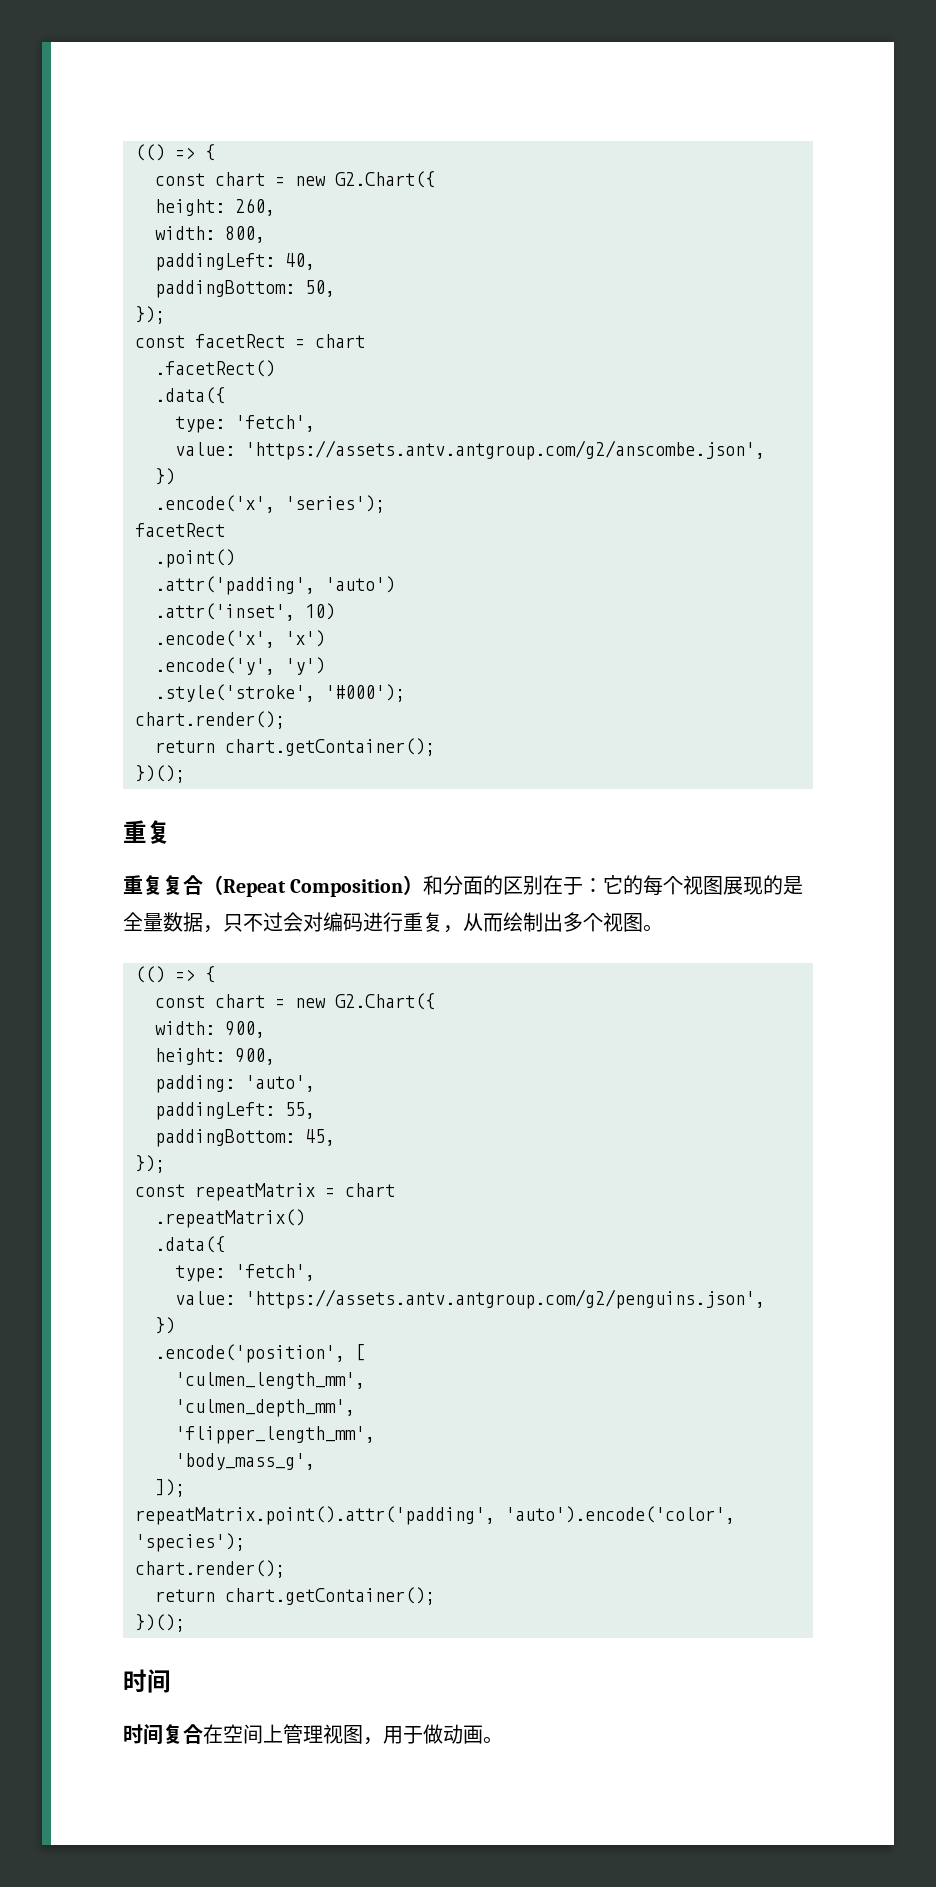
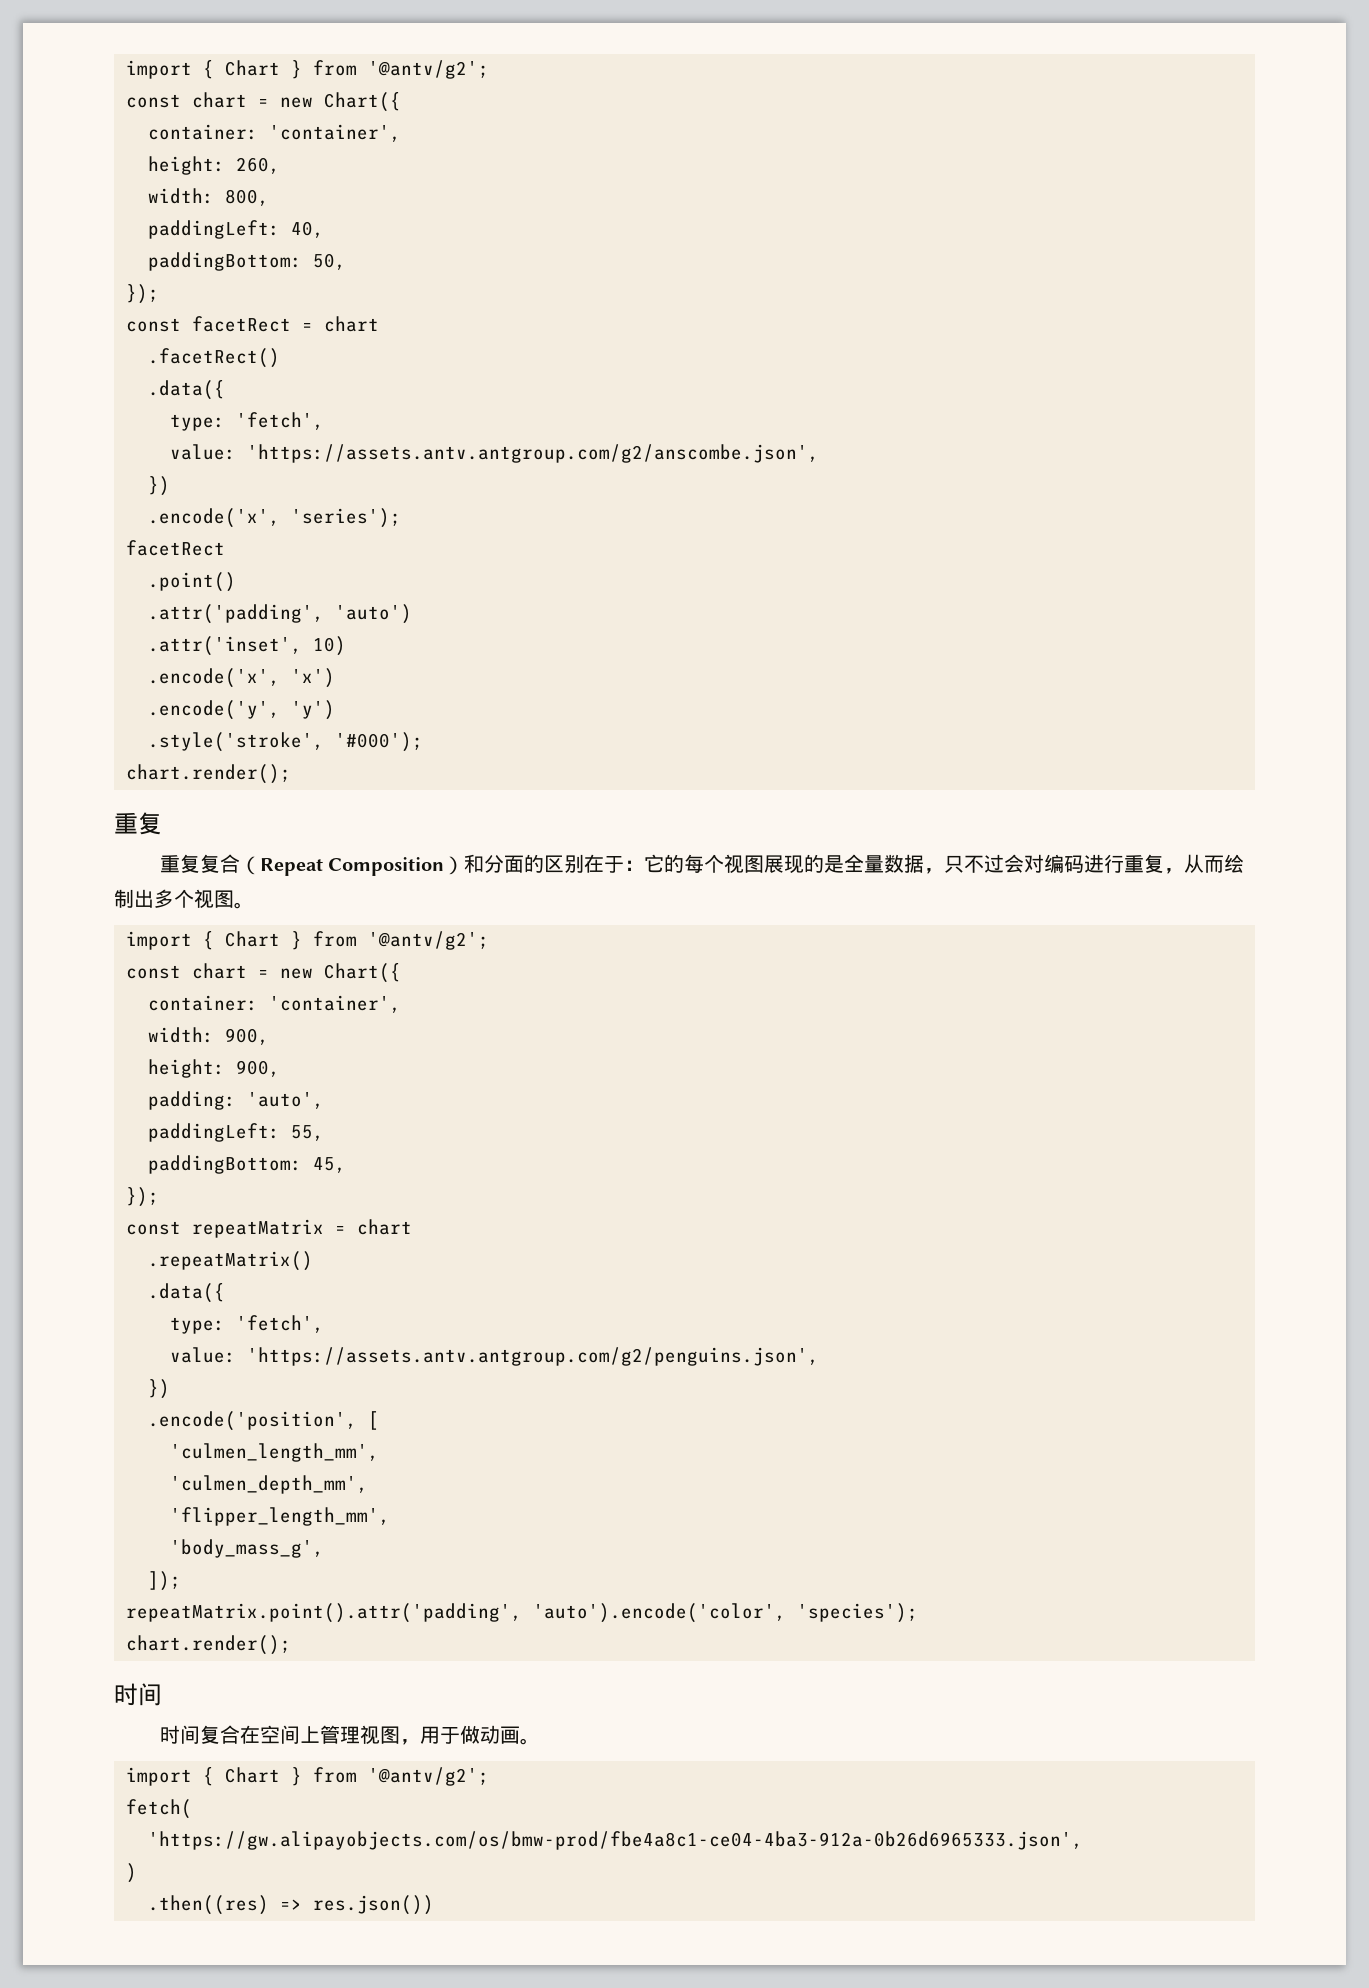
[135,144,215,161] [155,171,435,188] (() => { // const chart = new G2.Chart({ -> [126,60,489,79] [126,92,401,112] [148,124,401,142] import { Chart } from '@antv/g2'; // const chart = new Chart({ // container: 'container',
[155,738,435,756] [135,765,185,783] // return chart.getContainer(); // })(); -> (291, 774) none
[135,966,215,983] [155,993,435,1010] (() => { // const chart = new G2.Chart({ -> [126,931,489,950] [126,963,401,983] [148,995,401,1013] import { Chart } from '@antv/g2'; // const chart = new Chart({ // container: 'container',
[155,1587,435,1605] [135,1614,185,1632] // return chart.getContainer(); // })(); -> (291, 1645) none
(503, 1740) none -> [126,1767,489,1786] [126,1799,192,1819] [148,1831,1083,1850] [126,1863,137,1883] [148,1895,434,1915] // import { Chart } from '@antv/g2'; // fetch( // 'https://gw.alipayobjects.com/os/bmw-prod/fbe4a8c1-ce04-4ba3-912a-0b26d6965333.json', // ) // .then((res) => res.json())

